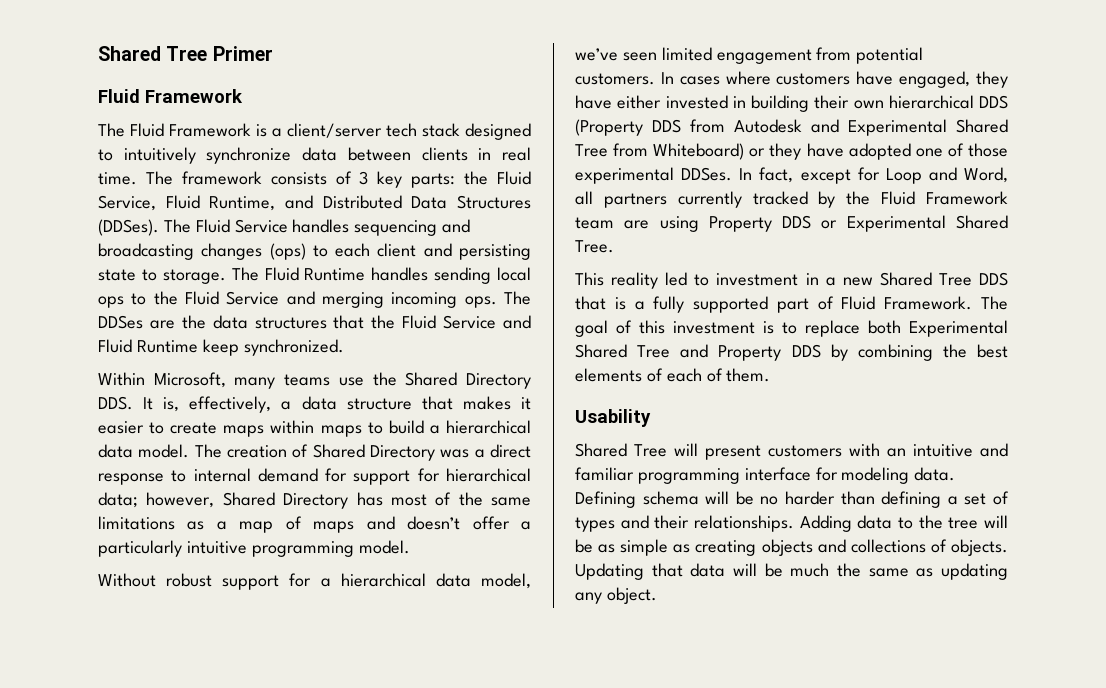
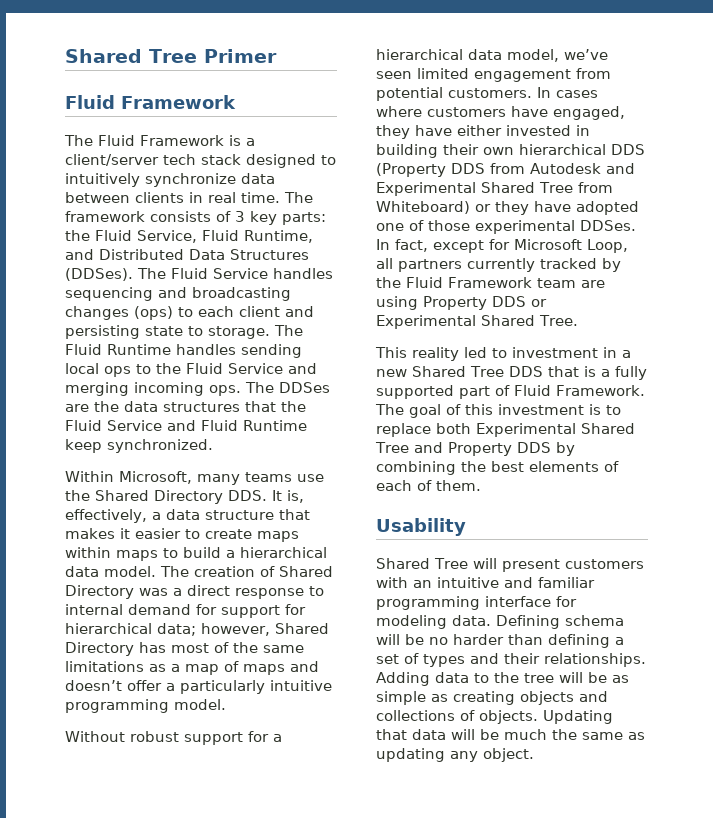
[885,167,1008,184] Loop and Word, -> [514,239,628,253] Microsoft Loop,

